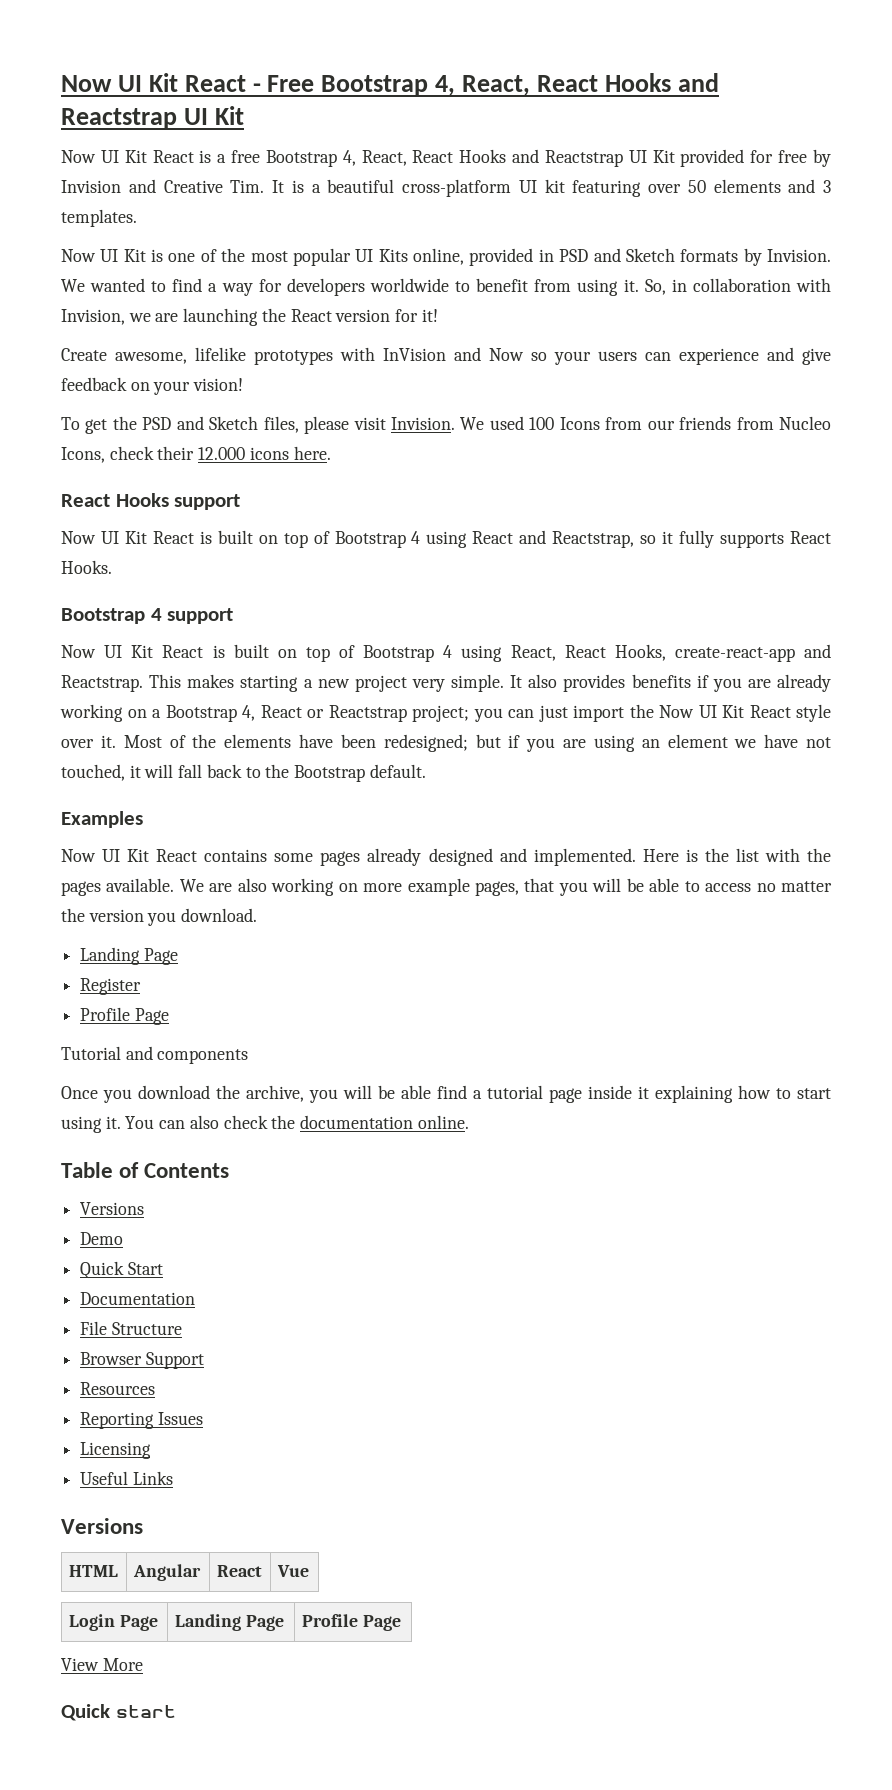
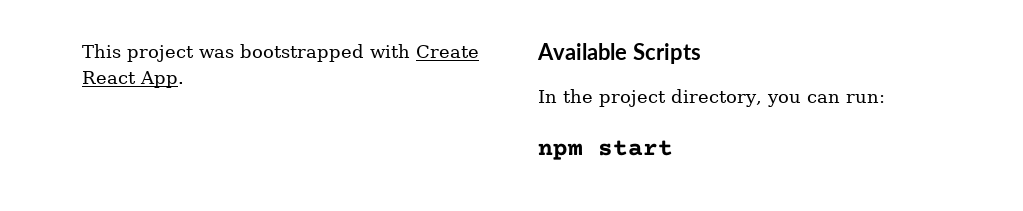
[61,73,719,96] [61,106,244,129] [61,149,832,167] [61,179,831,197] [61,209,137,227] [61,248,831,266] [61,278,832,296] [61,308,438,326] [61,347,831,365] [61,377,244,395] [61,416,832,434] [61,446,331,463] [61,493,241,510] [61,530,831,548] [61,560,112,574] [61,608,234,624] [61,644,831,662] [61,674,831,692] [60,704,831,722] [61,734,832,752] [61,764,426,782] [61,811,143,828] [61,848,831,866] [61,878,833,896] [61,908,258,926] [80,947,178,965] [80,978,142,995] [80,1007,169,1025] [61,1046,249,1064] [61,1085,831,1103] [61,1115,469,1133] [61,1162,230,1178] [80,1202,145,1215] [80,1232,124,1245] [80,1261,163,1279] [80,1292,196,1305] [80,1321,182,1335] [80,1352,204,1369] [80,1382,156,1395] [80,1412,203,1429] [80,1442,152,1459] [80,1471,173,1485] [61,1518,143,1534] [68,1565,118,1577] [132,1564,201,1581] [216,1565,262,1577] [276,1565,309,1577] [68,1614,158,1631] [174,1614,284,1631] [301,1614,401,1631] [61,1658,143,1671] [61,1704,110,1721] Now UI Kit React - Free Bootstrap 4, React, React Hooks and Reactstrap UI Kit // Now UI Kit React is a free Bootstrap 4, React, React Hooks and Reactstrap UI Kit provided for free by Invision and Creative Tim. It is a beautiful cross-platform UI kit featuring over 50 elements and 3 templates. // Now UI Kit is one of the most popular UI Kits online, provided in PSD and Sketch formats by Invision. We wanted to find a way for developers worldwide to benefit from using it. So, in collaboration with Invision, we are launching the React version for it! // Create awesome, lifelike prototypes with InVision and Now so your users can experience and give feedback on your vision! // To get the PSD and Sketch files, please visit Invision. We used 100 Icons from our friends from Nucleo Icons, check their 12.000 icons here. // React Hooks support // Now UI Kit React is built on top of Bootstrap 4 using React and Reactstrap, so it fully supports React Hooks. // Bootstrap 4 support // Now UI Kit React is built on top of Bootstrap 4 using React, React Hooks, create-react-app and Reactstrap. This makes starting a new project very simple. It also provides benefits if you are already working on a Bootstrap 4, React or Reactstrap project; you can just import the Now UI Kit React style over it. Most of the elements have been redesigned; but if you are using an element we have not touched, it will fall back to the Bootstrap default. // Examples // Now UI Kit React contains some pages already designed and implemented. Here is the list with the pages available. We are also working on more example pages, that you will be able to access no matter the version you download. // Landing Page // Register // Profile Page // Tutorial and components // Once you download the archive, you will be able find a tutorial page inside it explaining how to start using it. You can also check the documentation online. // Table of Contents // Versions // Demo // Quick Start // Documentation // File Structure // Browser Support // Resources // Reporting Issues // Licensing // Useful Links // Versions // HTML | Angular | React | Vue // Login Page | Landing Page | Profile Page // View More // Quick -> [82,44,479,62] [82,71,184,88] [537,43,701,64] [538,89,885,107] [538,143,583,160] This project was bootstrapped with Create React App. // Available Scripts // In the project directory, you can run: // npm

